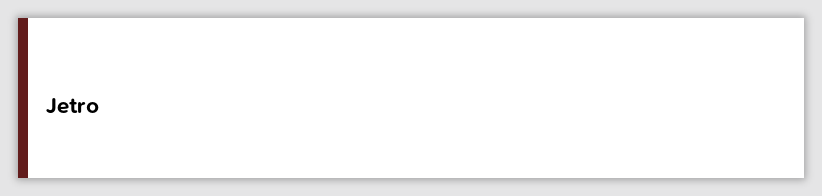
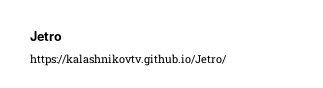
(99, 106) none -> [30,54,227,66] // https://kalashnikovtv.github.io/Jetro/

